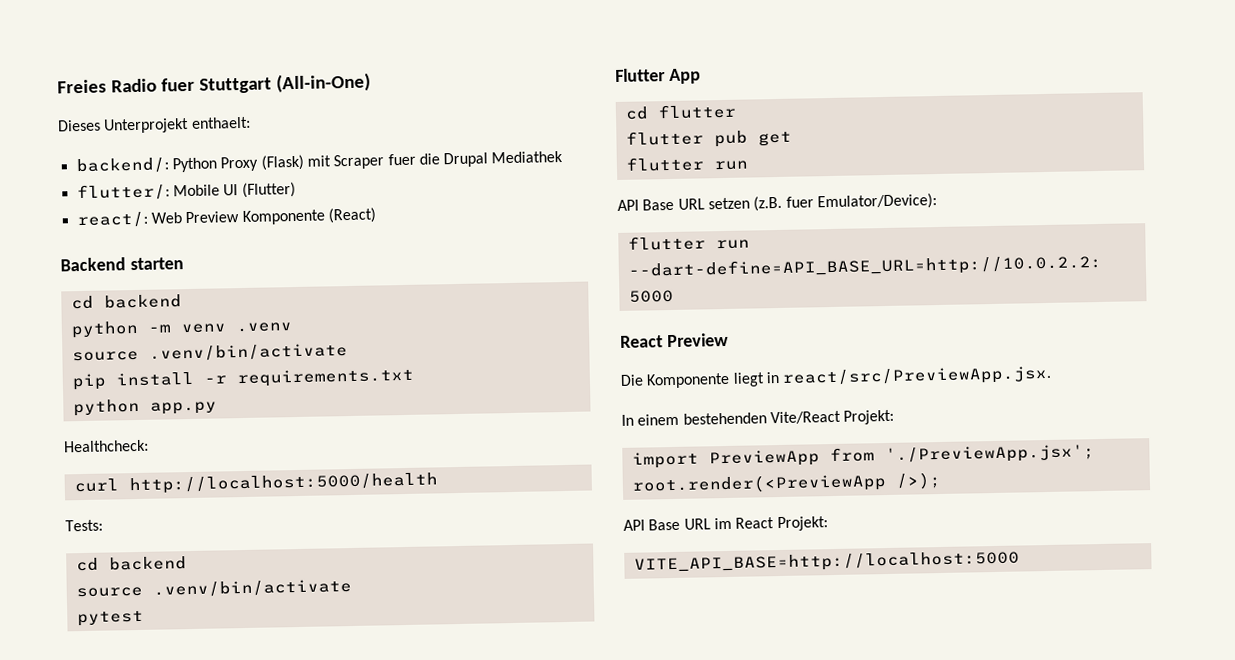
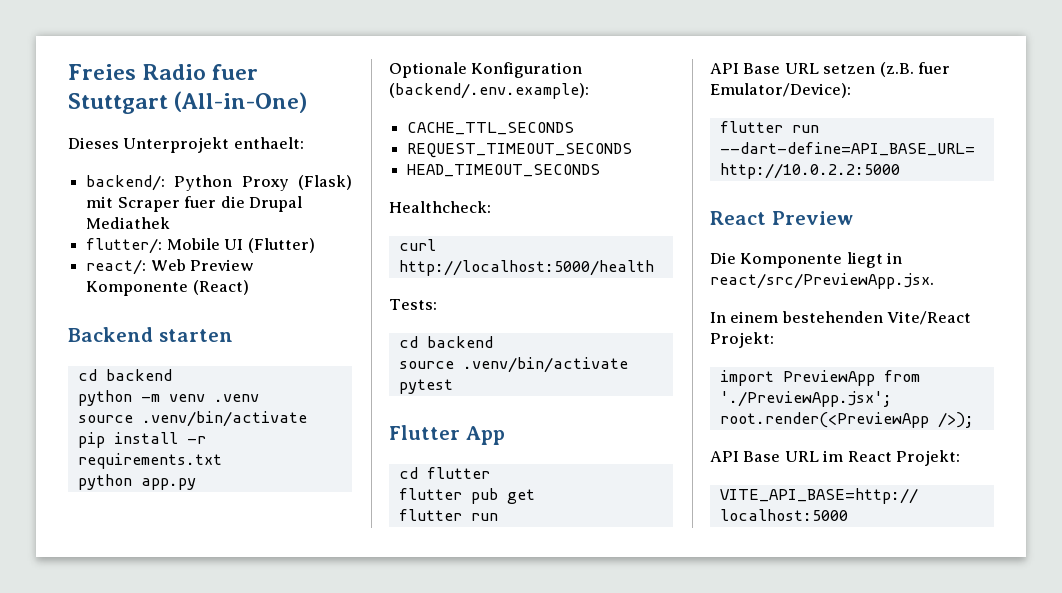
(217, 408) none -> [389,62,583,78] [389,83,589,99] [407,122,575,135] [407,143,633,158] [407,164,601,177] // Optionale Konfiguration (backend/.env.example): // CACHE_TTL_SECONDS // REQUEST_TIMEOUT_SECONDS // HEAD_TIMEOUT_SECONDS

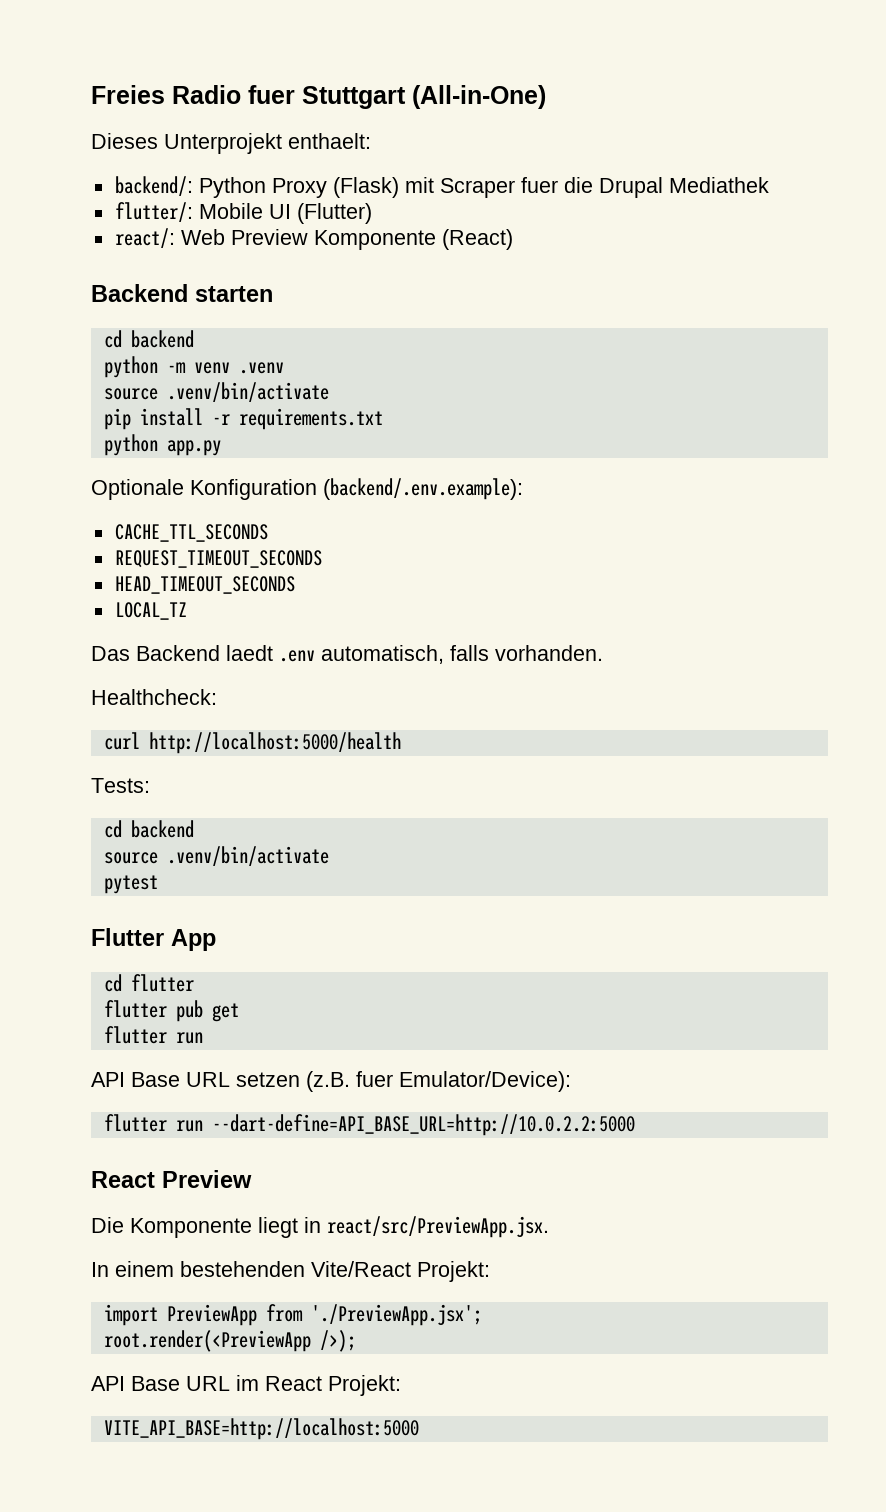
(601, 170) none -> [114,602,187,620] [91,645,603,664] // LOCAL_TZ // Das Backend laedt .env automatisch, falls vorhanden.

